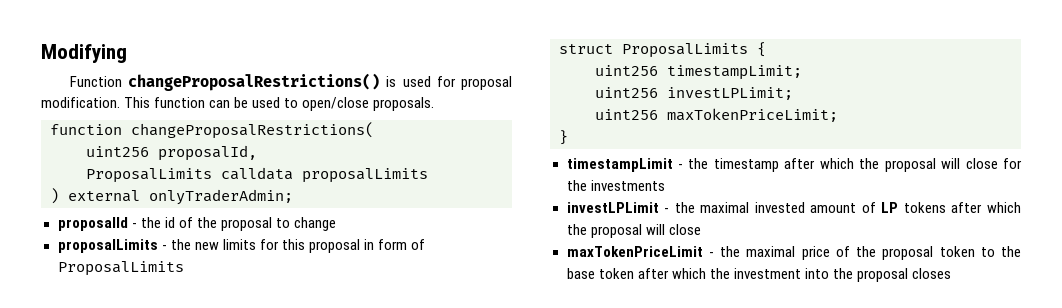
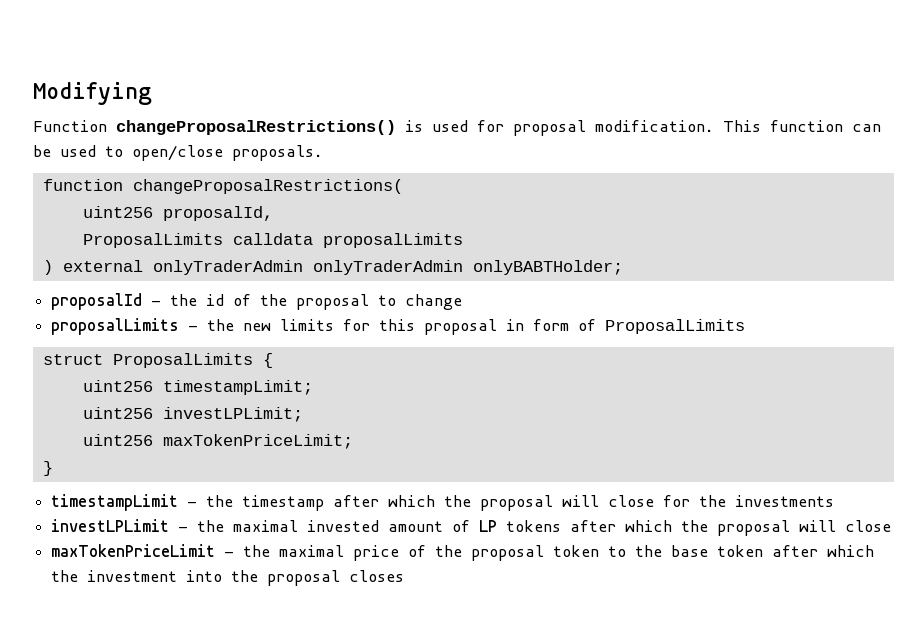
[149,189,293,205] onlyTraderAdmin; -> [152,260,623,275] onlyTraderAdmin onlyTraderAdmin onlyBABTHolder;

